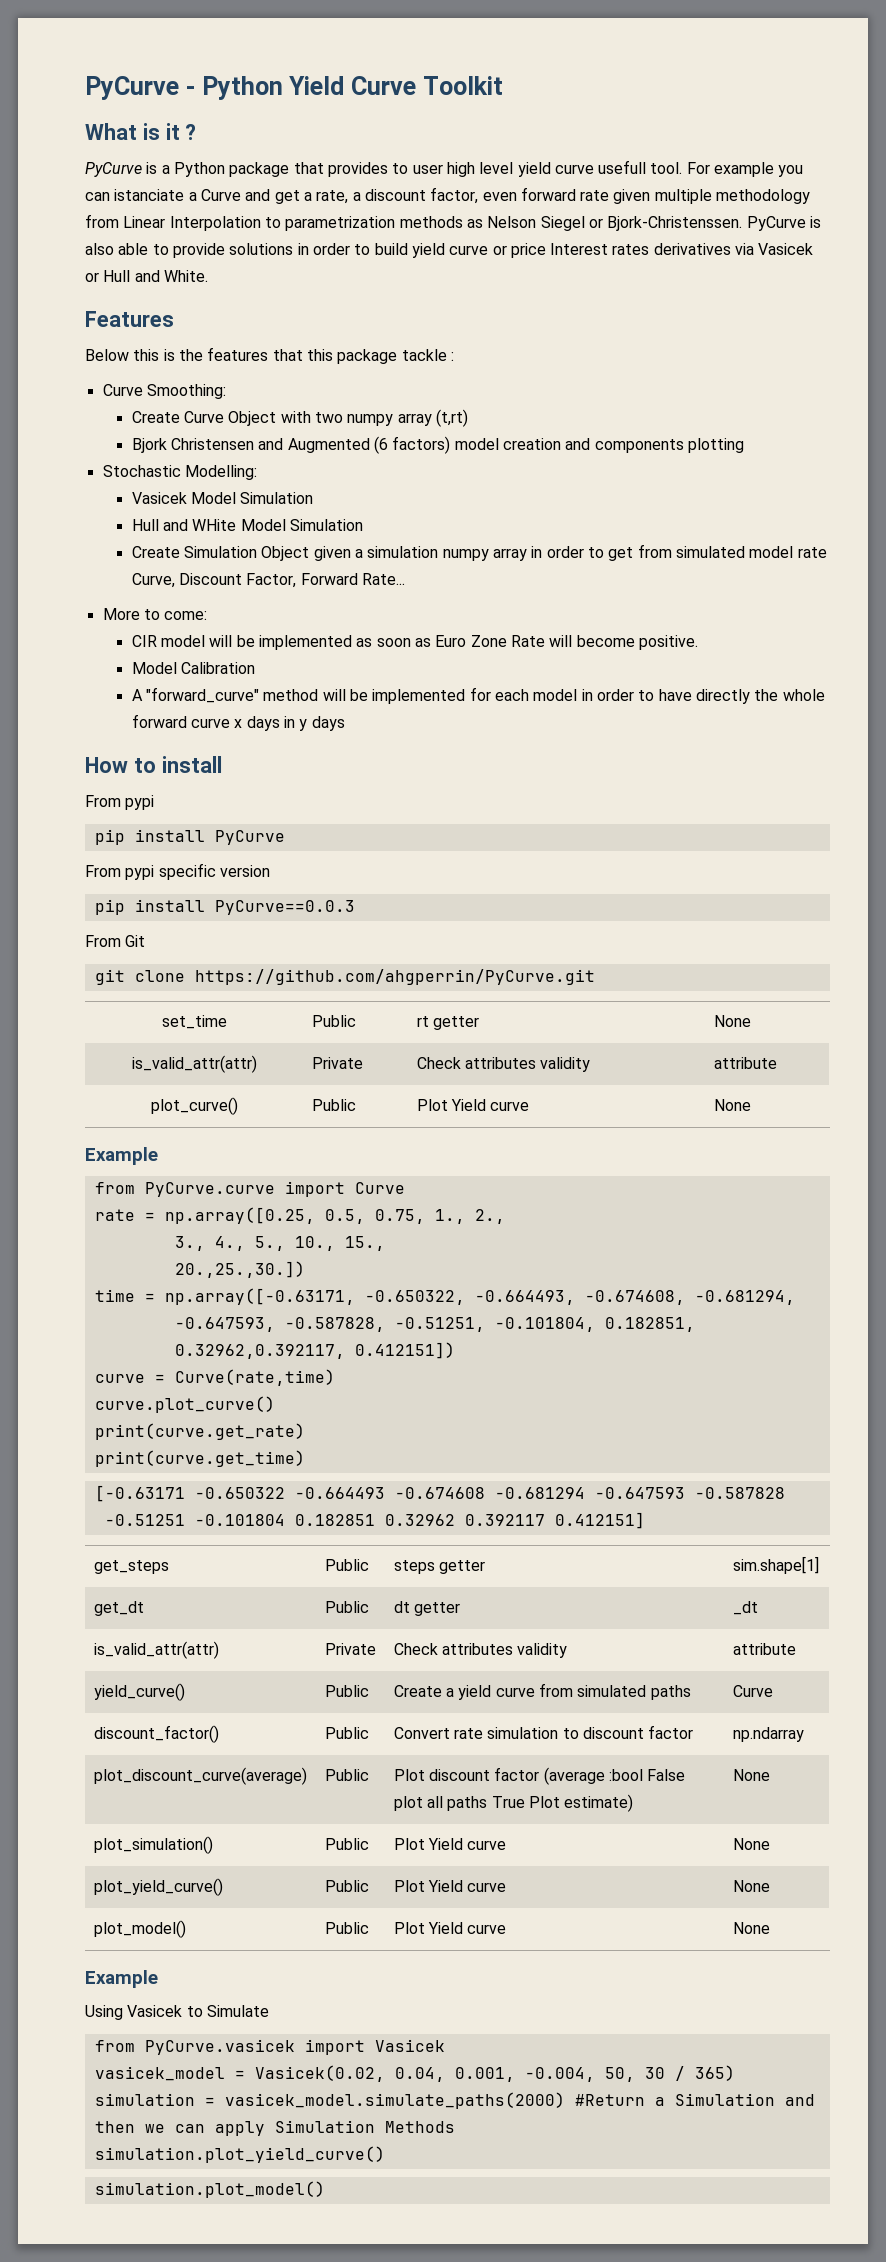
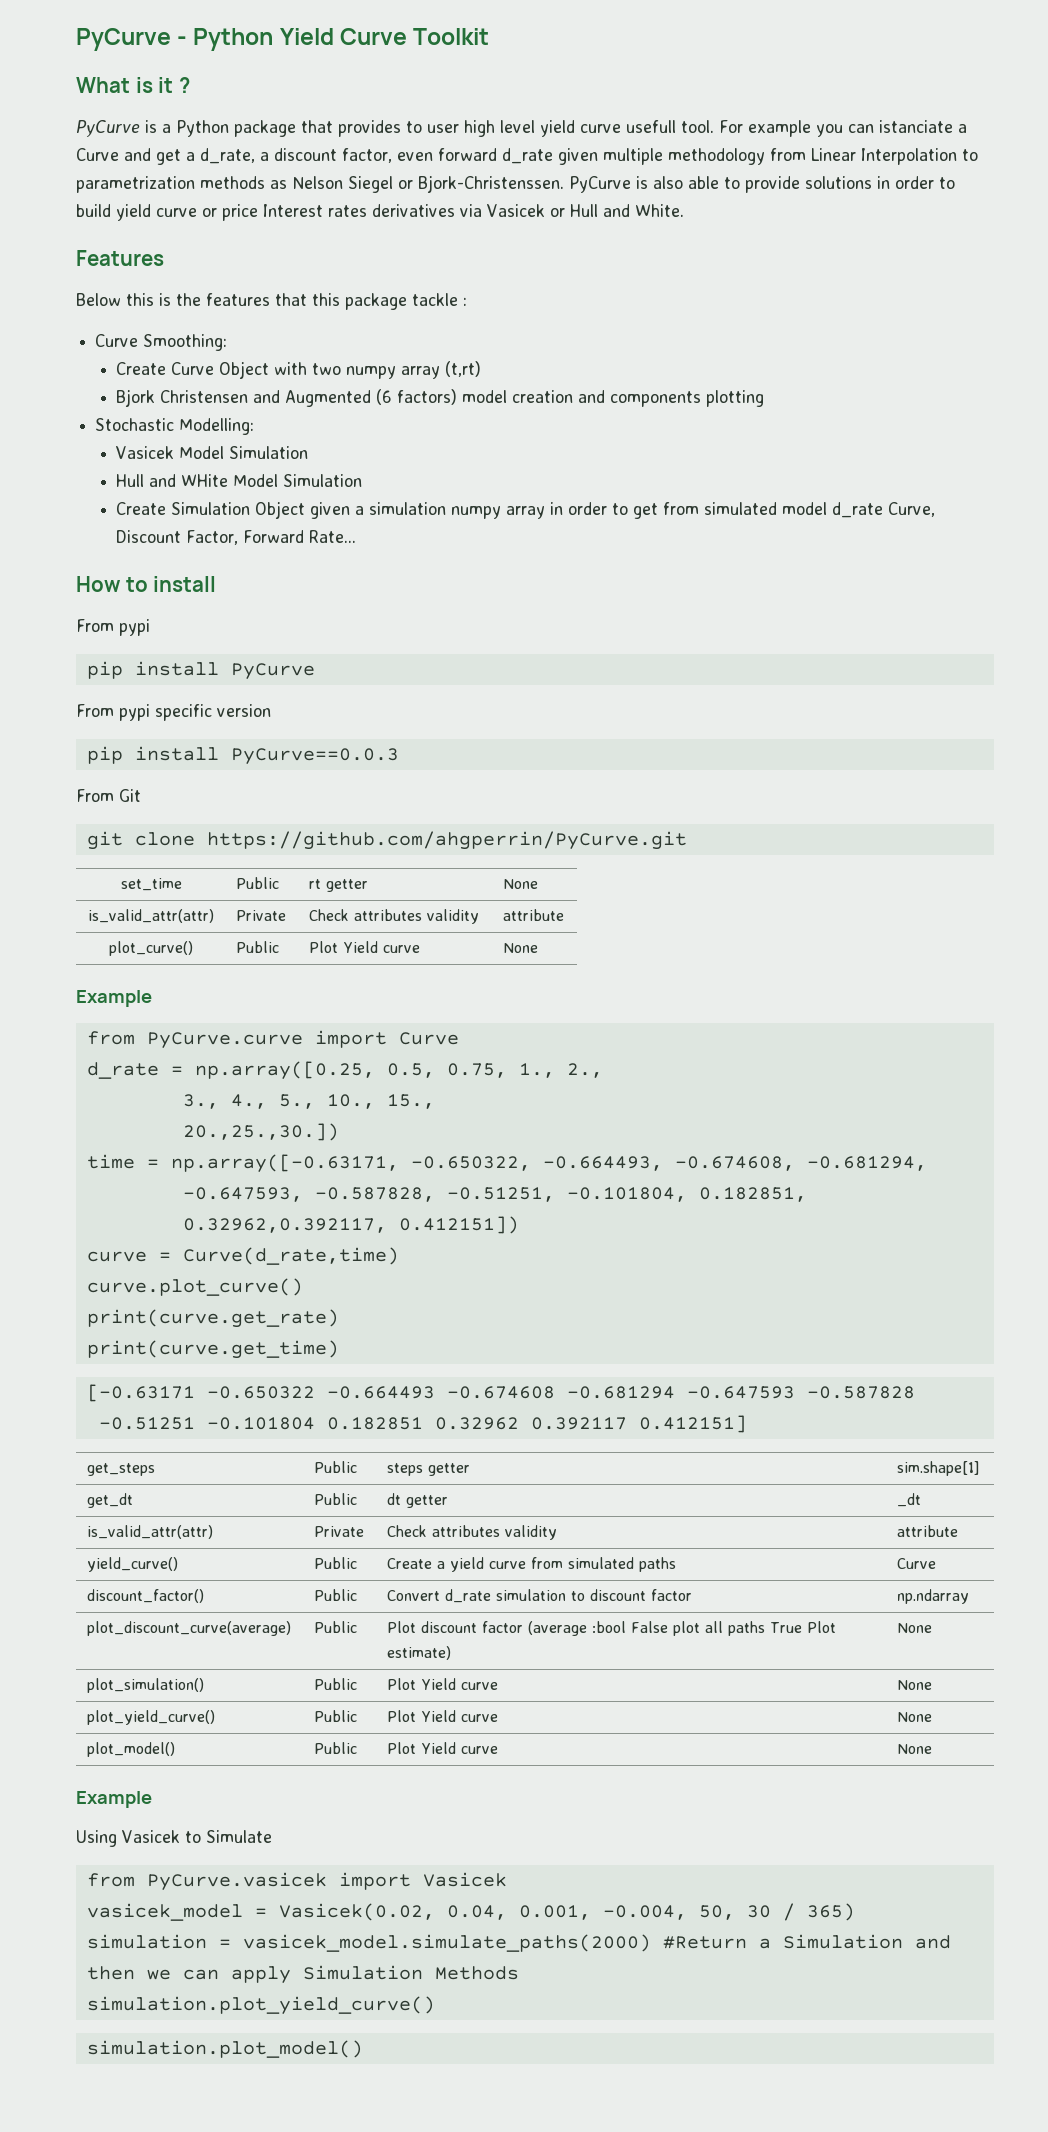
[316,190,349,204] rate, -> [200,148,255,164] d_rate,
[580,190,610,201] rate -> [502,148,553,164] d_rate
[797,547,827,558] rate -> [832,502,884,518] d_rate
[102,608,208,620] [131,635,698,650] [131,662,256,674] [131,687,825,704] [131,714,345,731] // More to come: // CIR model will be implemented as soon as Euro Zone Rate will become positive. // Model Calibration // A "forward_curve" method will be implemented for each model in order to have directly the whole forward curve x days in y days -> (357, 536) none
[94,1209,135,1221] rate -> [86,1062,159,1079] d_rate
[174,1369,335,1386] Curve(rate,time) -> [182,1247,399,1265] Curve(d_rate,time)
[453,1728,483,1739] rate -> [445,1589,492,1603] d_rate

